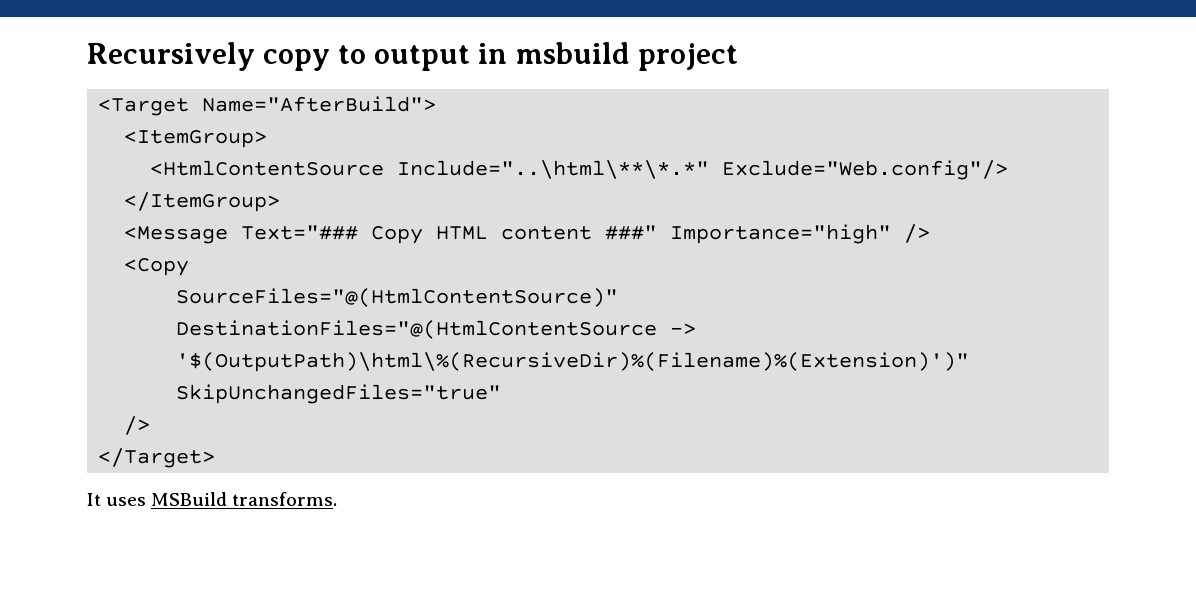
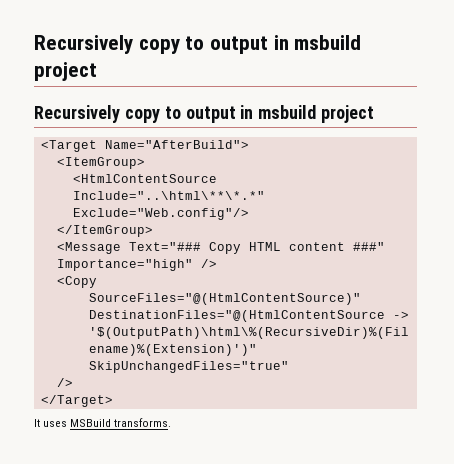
[87,42,738,71] Recursively copy to output in msbuild project -> [34,35,362,54] [34,62,97,81] [34,105,375,123] Recursively copy to output in msbuild project // Recursively copy to output in msbuild project

